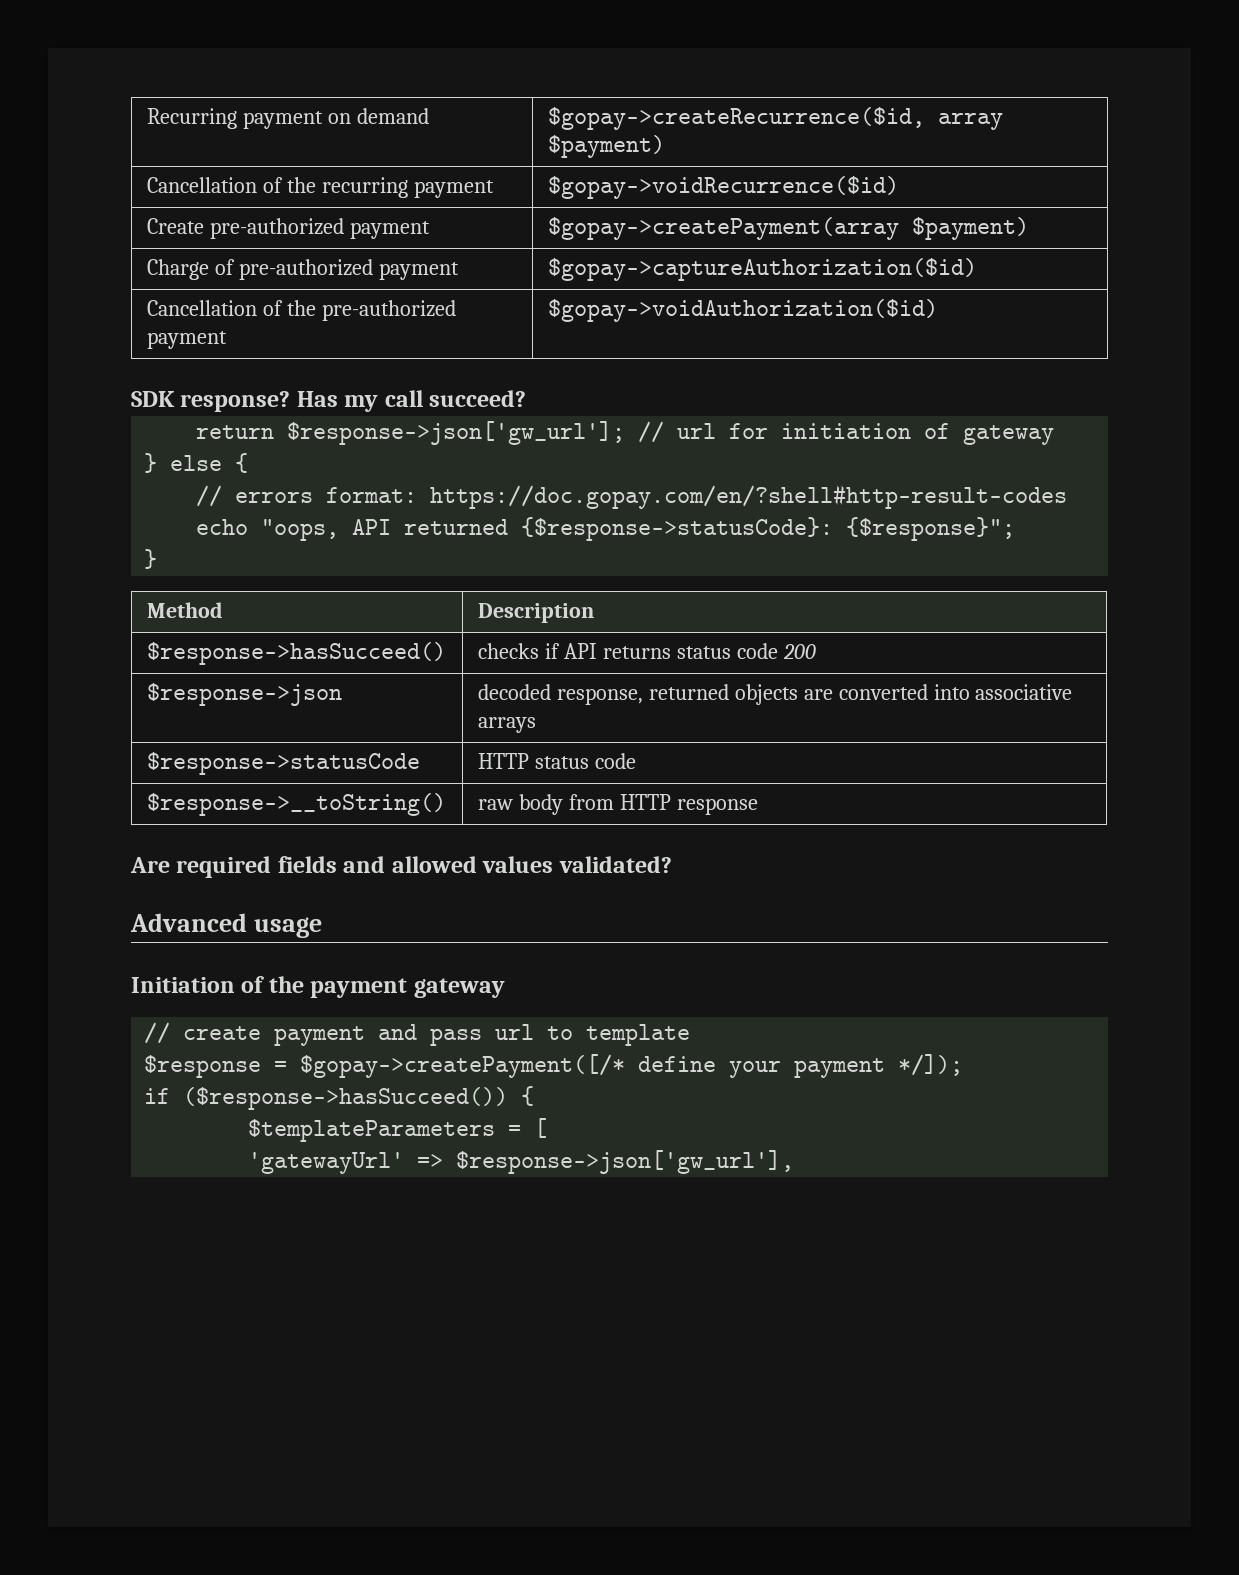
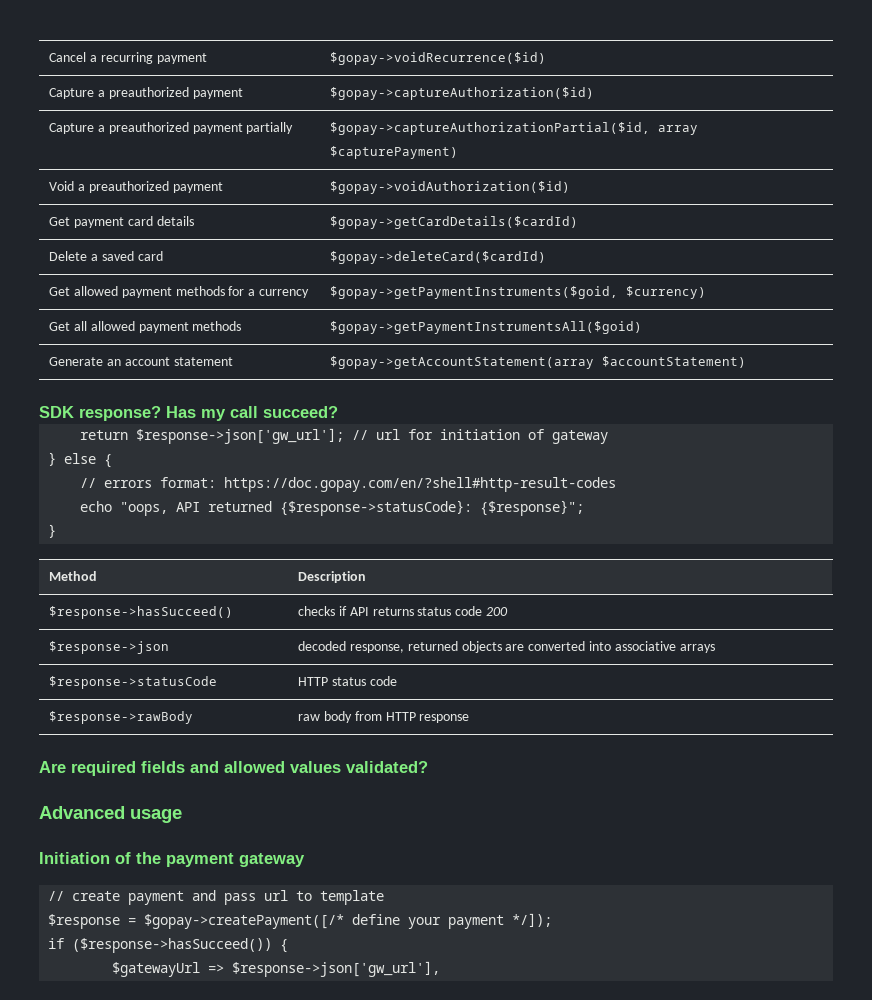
[146,108,429,129] [547,107,1003,130] [547,135,665,158] [146,177,494,198] [547,176,899,199] [146,218,430,239] [547,217,1029,240] [146,259,459,280] [547,258,977,281] [146,300,456,321] [146,331,227,349] [547,299,938,322] Recurring payment on demand | $gopay->createRecurrence($id, array $payment) // Cancellation of the recurring payment | $gopay->voidRecurrence($id) // Create pre-authorized payment | $gopay->createPayment(array $payment) // Charge of pre-authorized payment | $gopay->captureAuthorization($id) // Cancellation of the pre-authorized payment | $gopay->voidAuthorization($id) -> [49,52,207,64] [330,52,547,65] [49,87,243,99] [330,87,595,100] [49,122,294,134] [330,122,699,135] [330,146,459,159] [49,181,223,193] [330,181,571,194] [49,216,194,228] [330,216,579,229] [49,251,163,261] [330,251,547,264] [49,286,309,298] [330,286,707,299] [49,321,242,333] [330,321,643,334] [49,357,233,366] [330,356,747,369] Cancel a recurring payment | $gopay->voidRecurrence($id) // Capture a preauthorized payment | $gopay->captureAuthorization($id) // Capture a preauthorized payment partially | $gopay->captureAuthorizationPartial($id, array $capturePayment) // Void a preauthorized payment | $gopay->voidAuthorization($id) // Get payment card details | $gopay->getCardDetails($cardId) // Delete a saved card | $gopay->deleteCard($cardId) // Get allowed payment methods for a currency | $gopay->getPaymentInstruments($goid, $currency) // Get all allowed payment methods | $gopay->getPaymentInstrumentsAll($goid) // Generate an account statement | $gopay->getAccountStatement(array $accountStatement)
[146,793,446,816] $response->__toString() -> [49,711,194,724] $response->rawBody
[248,1118,548,1142] [248,1152,405,1174] $templateParameters = [ // 'gatewayUrl' -> [112,962,201,977] $gatewayUrl

